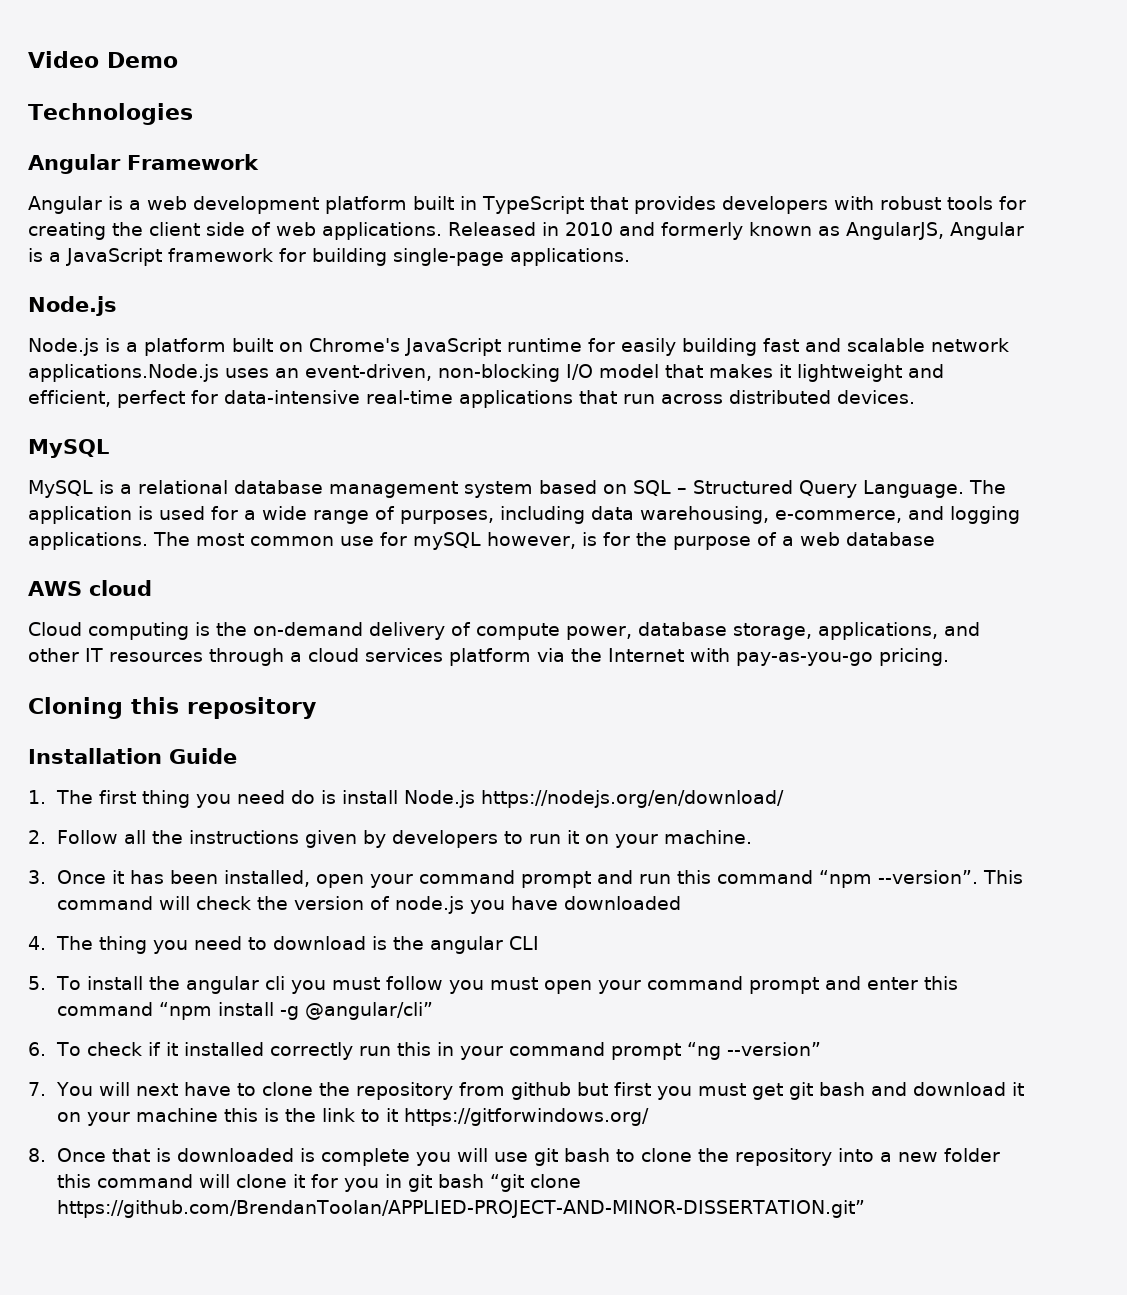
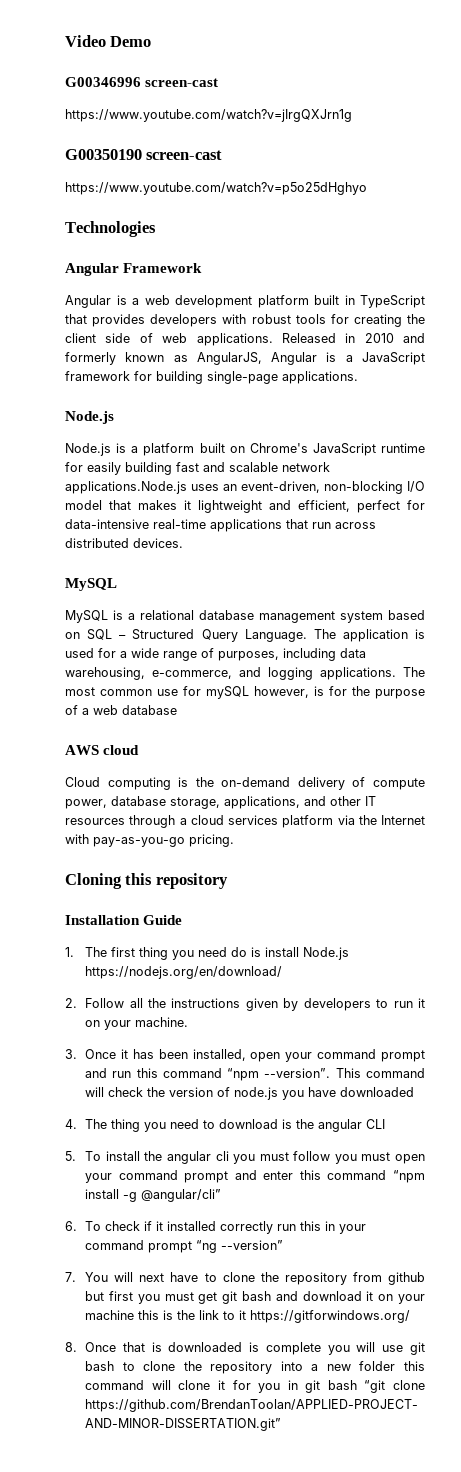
(178, 60) none -> [65,77,219,87] [65,109,352,122] [65,149,223,160] [65,182,367,195] // G00346996 screen-cast // https://www.youtube.com/watch?v=jIrgQXJrn1g // G00350190 screen-cast // https://www.youtube.com/watch?v=p5o25dHghyo

